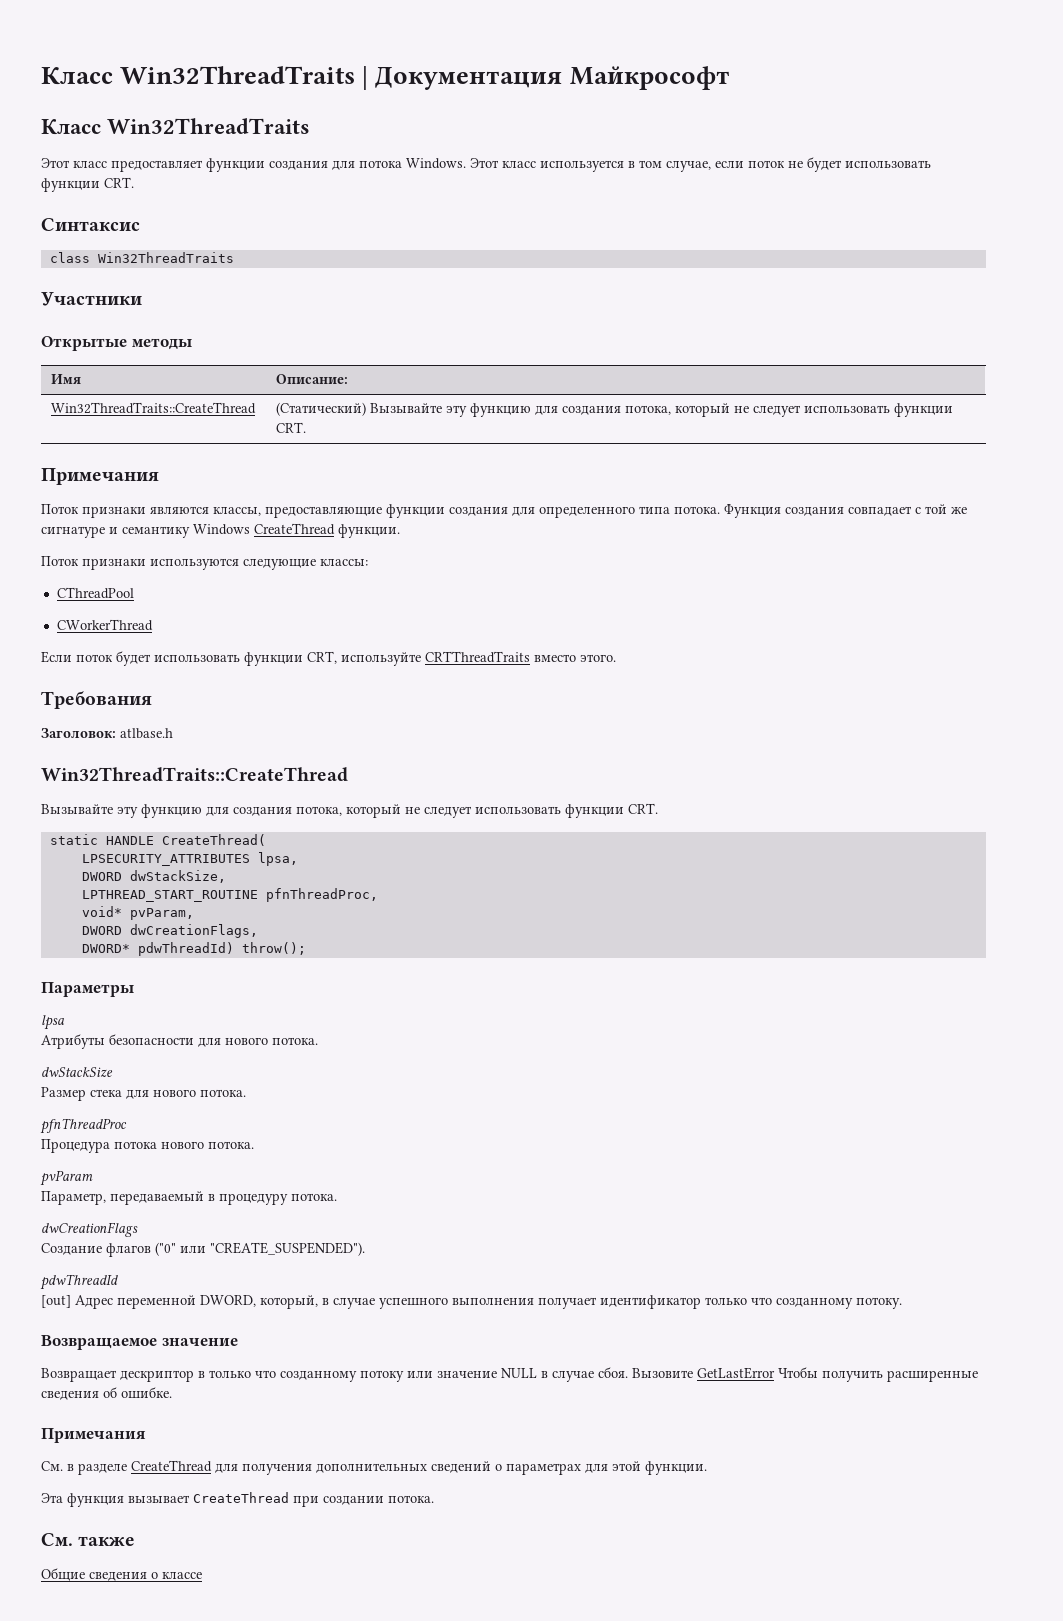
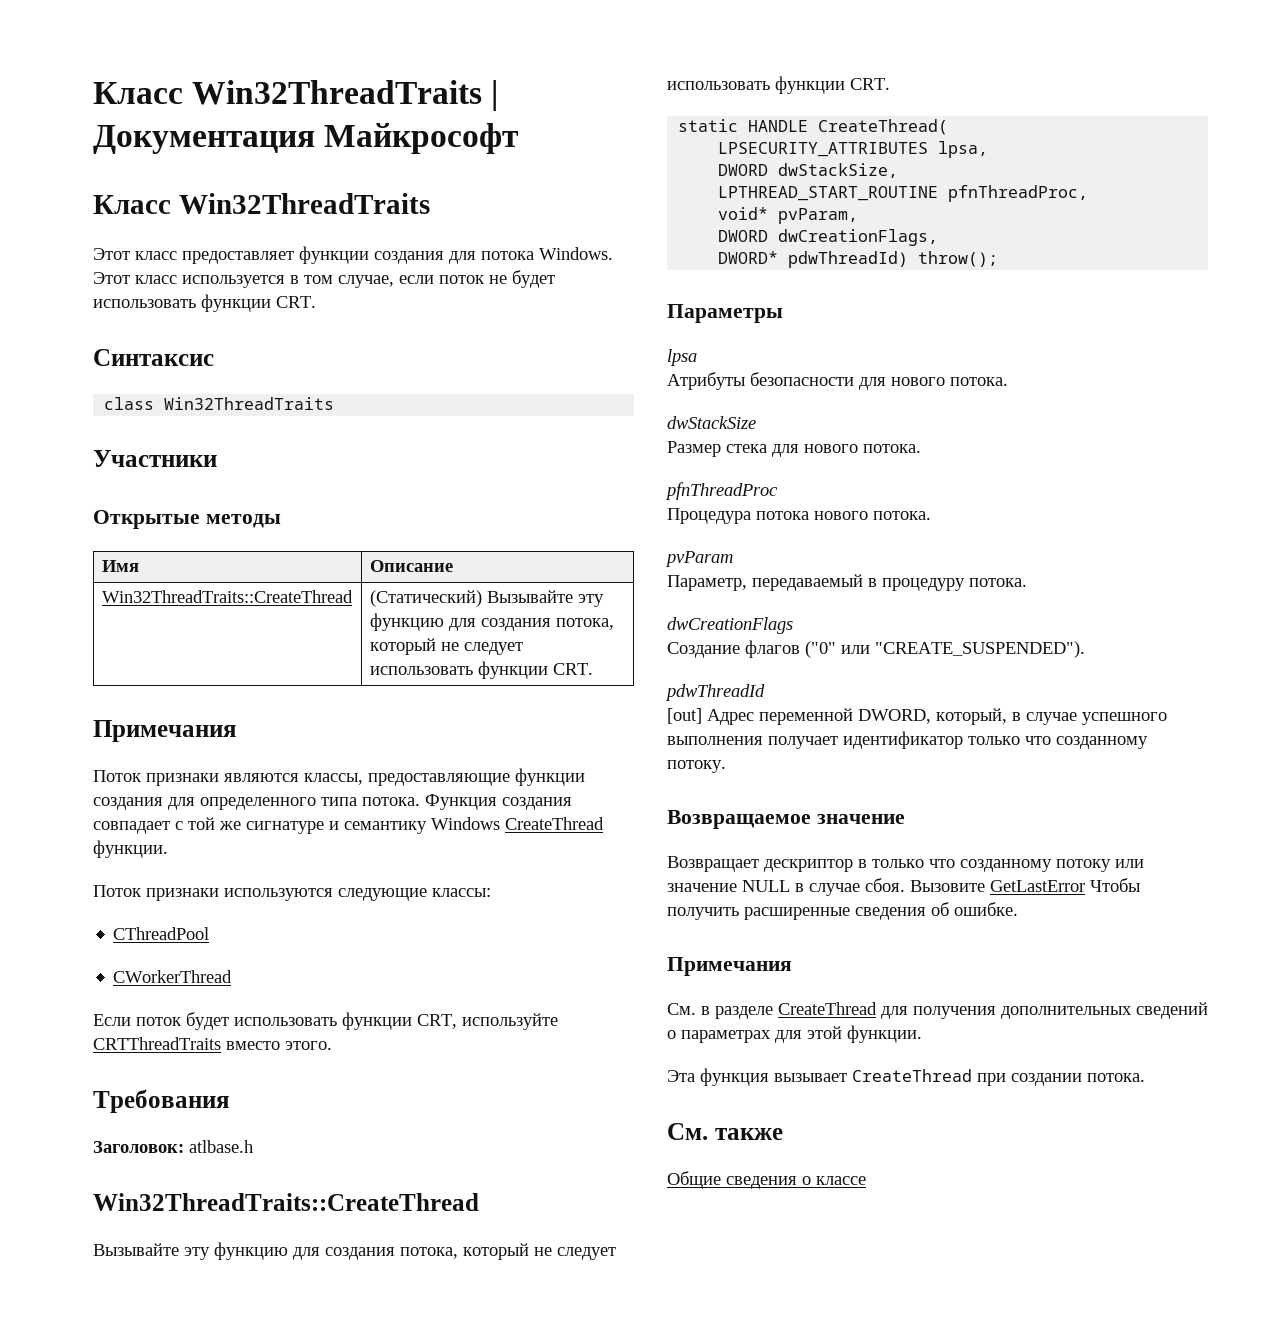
[276,374,349,384] Описание: -> [369,560,453,572] Описание

